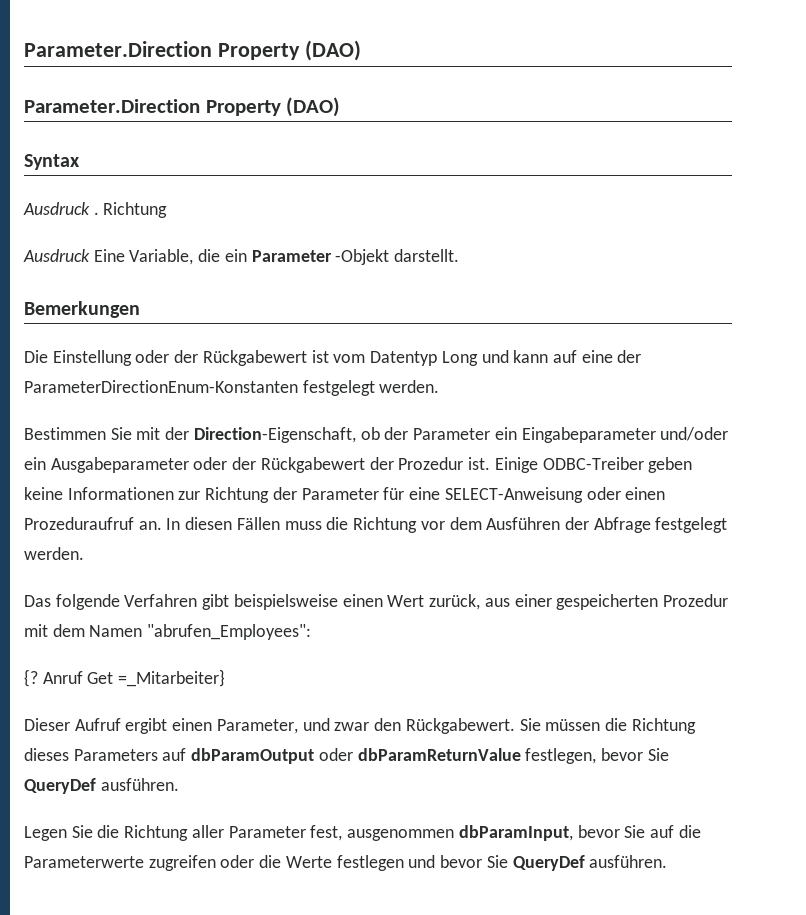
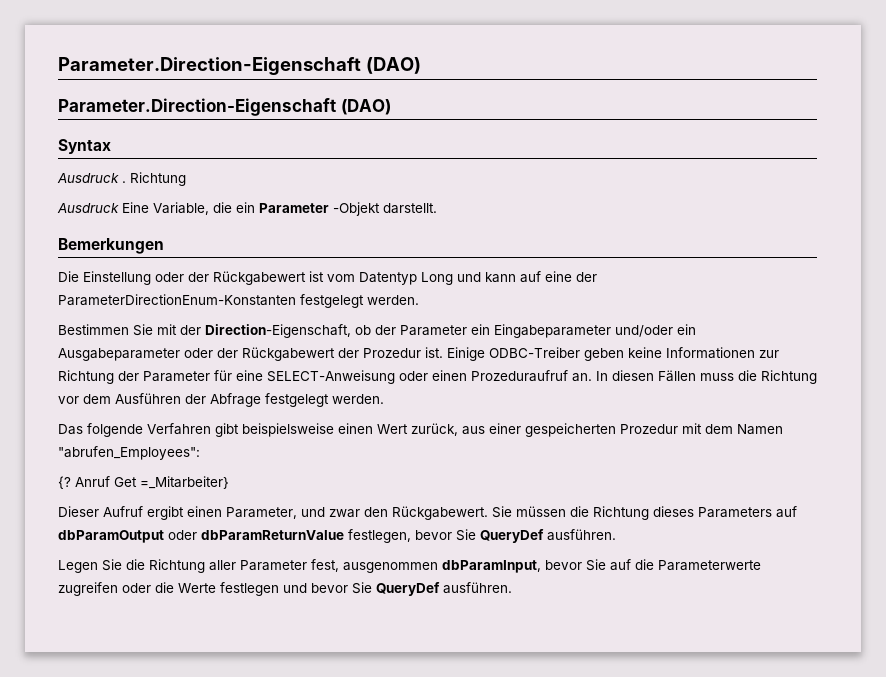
[24,40,361,61] [24,99,281,116] Parameter.Direction Property (DAO) // Parameter.Direction Property -> [58,57,421,75] [58,98,336,116] Parameter.Direction-Eigenschaft (DAO) // Parameter.Direction-Eigenschaft

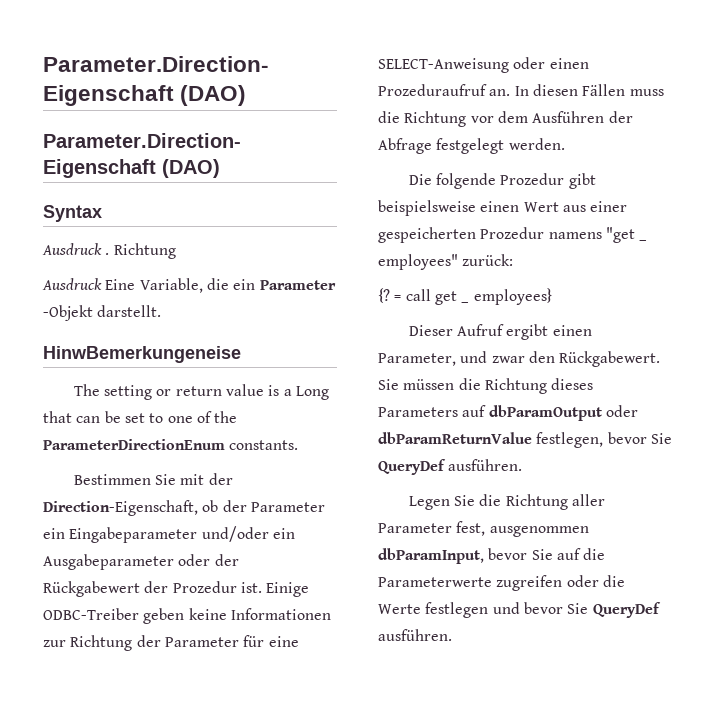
[58,238,164,254] [58,271,597,285] [58,294,419,308] Bemerkungen // Die Einstellung oder der Rückgabewert ist vom Datentyp Long und kann auf eine der ParameterDirectionEnum-Konstanten festgelegt werden. -> [43,346,241,363] [73,384,329,400] [43,411,238,423] [43,439,299,450] HinwBemerkungeneise // The setting or return value is a Long that can be set to one of the ParameterDirectionEnum constants.
[58,423,211,437] Das folgende Verfahren -> [408,173,565,189] Die folgende Prozedur
[411,423,458,436] zurück, -> (559, 207) none
[682,423,783,435] [58,446,200,460] [58,476,229,489] mit dem Namen "abrufen_Employees": // {? Anruf Get =_Mitarbeiter} -> [548,227,648,243] [378,254,514,270] [378,288,552,305] namens "get _ employees" zurück: // {? = call get _ employees}

